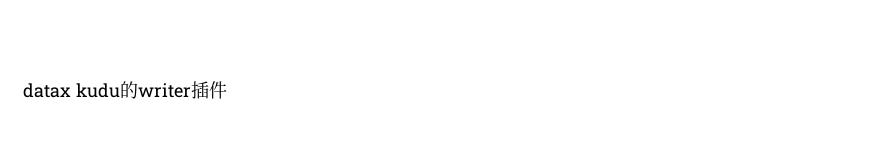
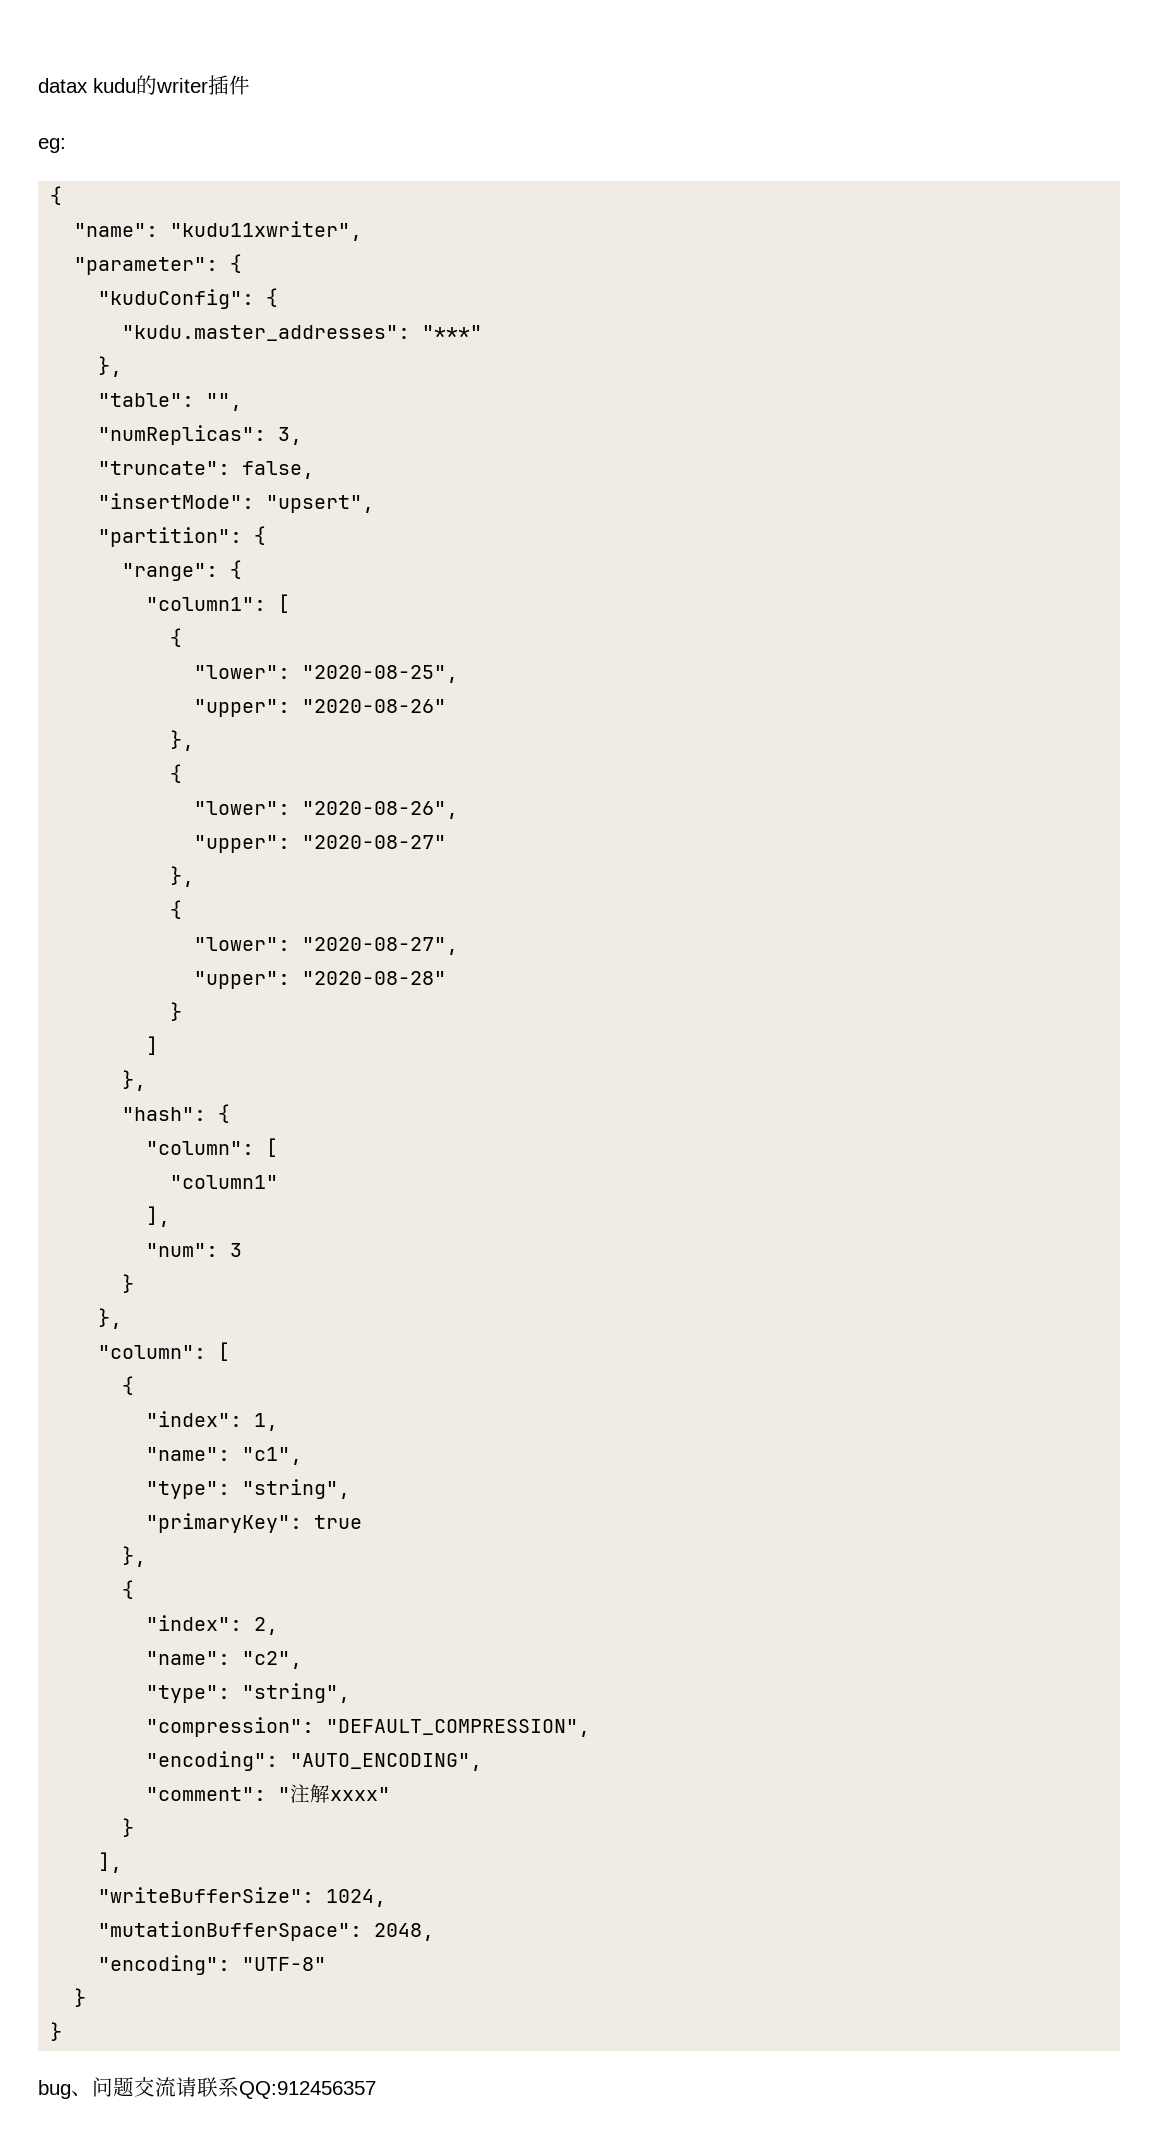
(227, 90) none -> [38,138,66,153] [50,186,63,205] [74,221,363,241] [74,254,243,275] [98,288,279,309] [122,325,483,341] [98,356,123,377] [98,393,243,411] [98,425,303,445] [98,461,315,479] [98,493,375,513] [98,526,267,547] [122,560,243,581] [146,594,291,613] [170,628,183,647] [194,665,459,683] [194,699,447,717] [170,730,195,751] [170,764,183,783] [194,801,459,819] [194,835,447,853] [170,866,195,887] [170,900,183,919] [194,937,459,955] [194,971,447,989] [170,1002,183,1021] [146,1036,159,1055] [122,1070,147,1091] [122,1104,231,1123] [146,1138,279,1157] [170,1175,279,1189] [146,1206,171,1227] [146,1243,243,1257] [122,1274,135,1293] [98,1308,123,1329] [98,1342,231,1361] [122,1376,135,1395] [146,1411,279,1431] [146,1447,303,1465] [146,1479,351,1499] [146,1513,363,1533] [122,1546,147,1567] [122,1580,135,1599] [146,1615,279,1635] [146,1651,303,1669] [146,1683,351,1703] [146,1717,591,1737] [146,1751,483,1771] [146,1784,391,1803] [122,1818,135,1837] [98,1852,123,1873] [98,1887,387,1907] [98,1921,435,1941] [98,1955,327,1975] [74,1988,87,2007] [50,2022,63,2041] [38,2077,376,2099] // eg: // { // "name": "kudu11xwriter", // "parameter": { // "kuduConfig": { // "kudu.master_addresses": "***" // }, // "table": "", // "numReplicas": 3, // "truncate": false, // "insertMode": "upsert", // "partition": { // "range": { // "column1": [ // { // "lower": "2020-08-25", // "upper": "2020-08-26" // }, // { // "lower": "2020-08-26", // "upper": "2020-08-27" // }, // { // "lower": "2020-08-27", // "upper": "2020-08-28" // } // ] // }, // "hash": { // "column": [ // "column1" // ], // "num": 3 // } // }, // "column": [ // { // "index": 1, // "name": "c1", // "type": "string", // "primaryKey": true // }, // { // "index": 2, // "name": "c2", // "type": "string", // "compression": "DEFAULT_COMPRESSION", // "encoding": "AUTO_ENCODING", // "comment": "注解xxxx" // } // ], // "writeBufferSize": 1024, // "mutationBufferSpace": 2048, // "encoding": "UTF-8" // } // } // bug、问题交流请联系QQ:912456357

